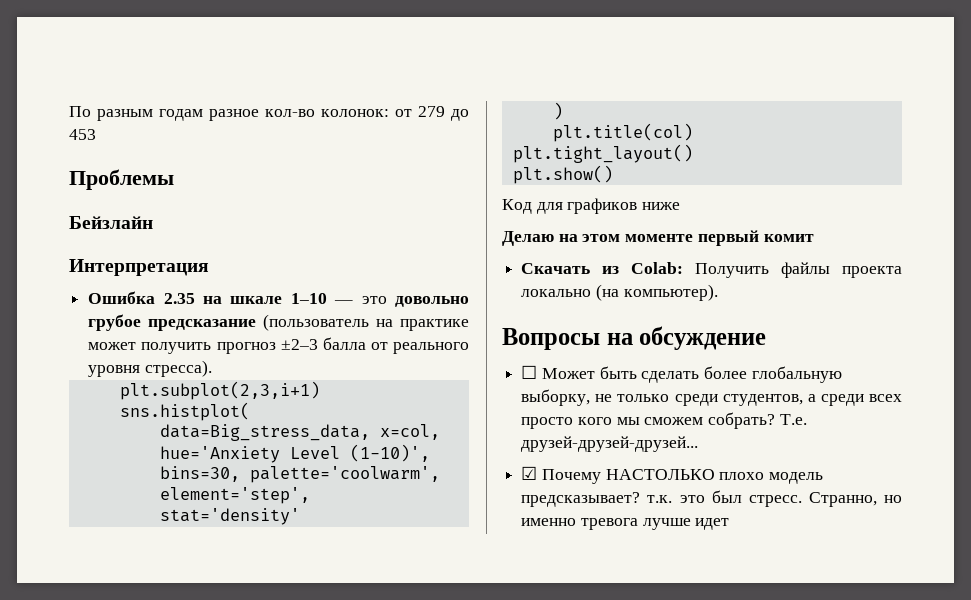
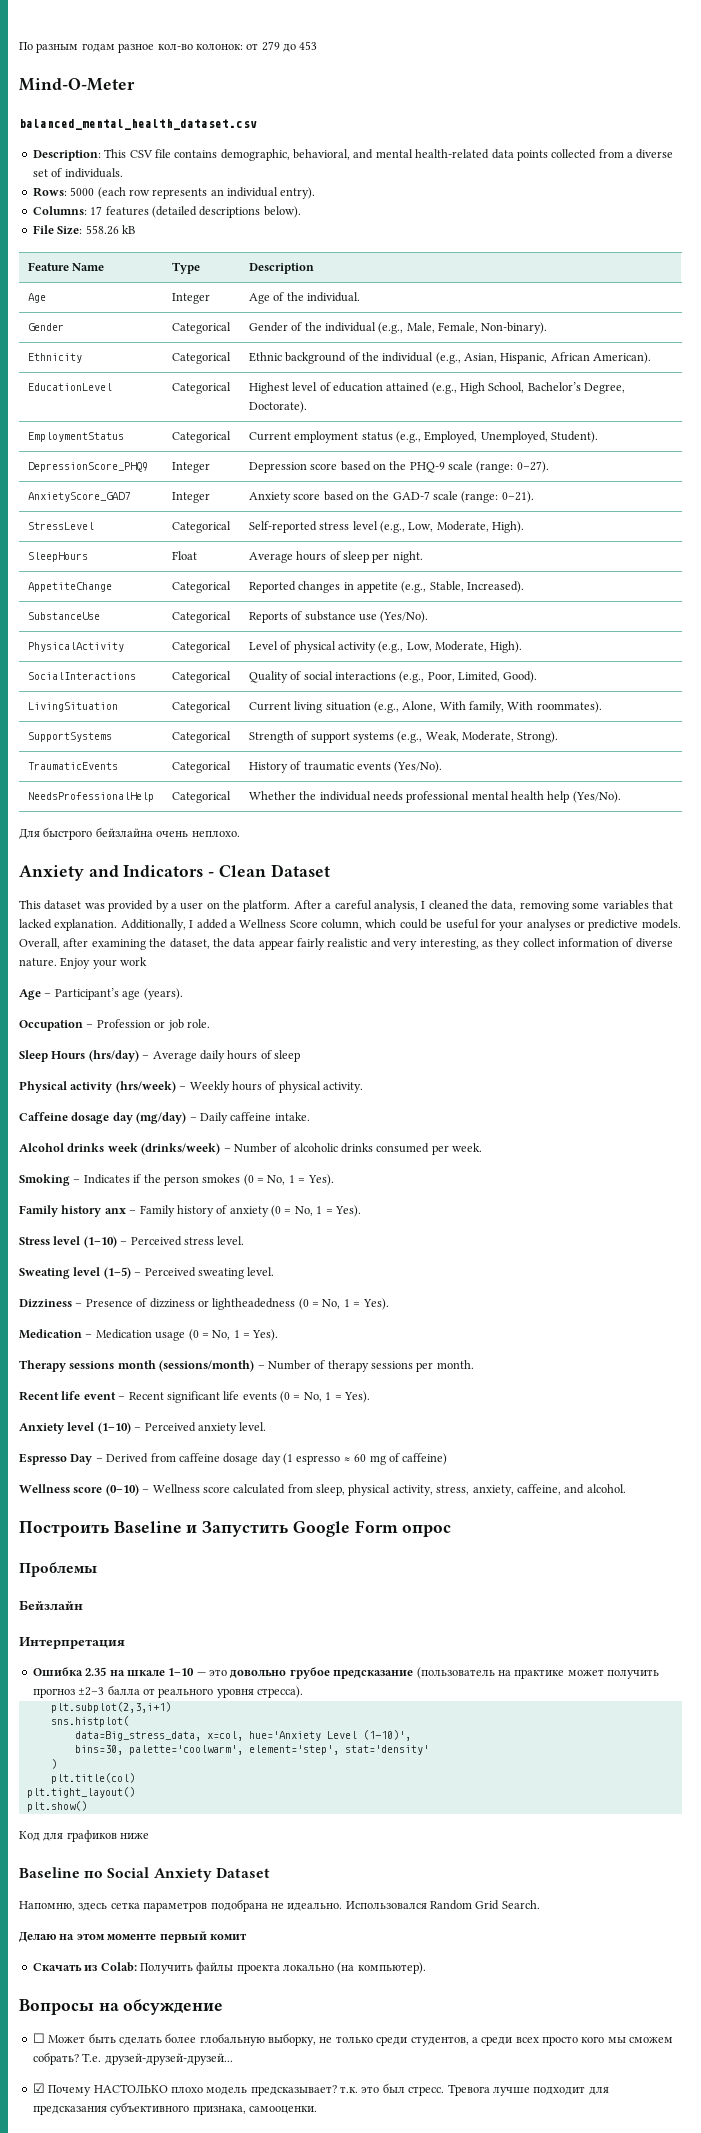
(96, 134) none -> [19,78,135,91] [19,119,257,130] [32,149,674,161] [32,168,123,178] [32,187,316,199] [32,206,301,218] [32,225,135,235] [27,262,105,271] [171,262,200,274] [248,263,314,274] [27,293,46,303] [171,293,210,304] [248,292,360,304] [27,323,64,331] [171,322,231,334] [248,322,548,334] [27,353,82,363] [171,352,231,364] [248,352,652,364] [27,383,112,391] [171,382,231,394] [248,382,626,394] [248,401,307,413] [27,432,124,442] [171,431,231,443] [248,431,599,443] [27,462,148,472] [171,462,210,473] [248,461,549,473] [27,492,130,502] [171,492,210,503] [248,491,534,503] [27,522,94,530] [171,521,231,533] [248,521,525,533] [27,552,88,562] [171,551,197,560] [248,551,423,563] [27,582,112,592] [171,581,231,593] [248,581,525,593] [27,612,100,620] [171,611,231,623] [248,611,429,623] [27,642,124,652] [171,641,231,653] [248,641,523,653] [27,672,136,680] [171,671,231,683] [248,671,538,683] [27,702,118,712] [171,701,231,713] [248,701,602,713] [27,732,112,742] [171,731,231,743] [248,731,559,743] [27,762,118,770] [171,761,231,773] [248,761,443,773] [27,792,154,802] [171,791,231,803] [248,791,621,803] [19,827,240,840] [19,864,330,881] [19,900,673,912] [19,919,681,931] [19,938,673,950] [19,957,148,969] [19,988,183,1000] [19,1019,210,1031] [19,1050,300,1062] [19,1081,363,1093] [19,1112,310,1124] [19,1143,483,1155] [19,1174,334,1186] [19,1205,361,1217] [19,1236,245,1248] [19,1267,275,1279] [19,1298,389,1310] [19,1329,279,1341] [19,1360,474,1372] [19,1391,370,1403] [19,1422,267,1434] [19,1453,448,1465] [19,1484,626,1496] [19,1520,452,1537] // Mind-O-Meter // balanced_mental_health_dataset.csv // Description: This CSV file contains demographic, behavioral, and mental health-related data points collected from a diverse set of individuals. // Rows: 5000 (each row represents an individual entry). // Columns: 17 features (detailed descriptions below). // File Size: 558.26 kB // Feature Name | Type | Description // Age | Integer | Age of the individual. // Gender | Categorical | Gender of the individual (e.g., Male, Female, Non-binary). // Ethnicity | Categorical | Ethnic background of the individual (e.g., Asian, Hispanic, African American). // EducationLevel | Categorical | Highest level of education attained (e.g., High School, Bachelor’s Degree, Doctorate). // EmploymentStatus | Categorical | Current employment status (e.g., Employed, Unemployed, Student). // DepressionScore_PHQ9 | Integer | Depression score based on the PHQ-9 scale (range: 0–27). // AnxietyScore_GAD7 | Integer | Anxiety score based on the GAD-7 scale (range: 0–21). // StressLevel | Categorical | Self-reported stress level (e.g., Low, Moderate, High). // SleepHours | Float | Average hours of sleep per night. // AppetiteChange | Categorical | Reported changes in appetite (e.g., Stable, Increased). // SubstanceUse | Categorical | Reports of substance use (Yes/No). // PhysicalActivity | Categorical | Level of physical activity (e.g., Low, Moderate, High). // SocialInteractions | Categorical | Quality of social interactions (e.g., Poor, Limited, Good). // LivingSituation | Categorical | Current living situation (e.g., Alone, With family, With roommates). // SupportSystems | Categorical | Strength of support systems (e.g., Weak, Moderate, Strong). // TraumaticEvents | Categorical | History of traumatic events (Yes/No). // NeedsProfessionalHelp | Categorical | Whether the individual needs professional mental health help (Yes/No). // Для быстрого бейзлайна очень неплохо. // Anxiety and Indicators - Clean Dataset // This dataset was provided by a user on the platform. After a careful analysis, I cleaned the data, removing some variables that lacked explanation. Additionally, I added a Wellness Score column, which could be useful for your analyses or predictive models. Overall, after examining the dataset, the data appear fairly realistic and very interesting, as they collect information of diverse nature. Enjoy your work // Age – Participant’s age (years). // Occupation – Profession or job role. // Sleep Hours (hrs/day) – Average daily hours of sleep // Physical activity (hrs/week) – Weekly hours of physical activity. // Caffeine dosage day (mg/day) – Daily caffeine intake. // Alcohol drinks week (drinks/week) – Number of alcoholic drinks consumed per week. // Smoking – Indicates if the person smokes (0 = No, 1 = Yes). // Family history anx – Family history of anxiety (0 = No, 1 = Yes). // Stress level (1–10) – Perceived stress level. // Sweating level (1–5) – Perceived sweating level. // Dizziness – Presence of dizziness or lightheadedness (0 = No, 1 = Yes). // Medication – Medication usage (0 = No, 1 = Yes). // Therapy sessions month (sessions/month) – Number of therapy sessions per month. // Recent life event – Recent significant life events (0 = No, 1 = Yes). // Anxiety level (1–10) – Perceived anxiety level. // Espresso Day – Derived from caffeine dosage day (1 espresso ≈ 60 mg of caffeine) // Wellness score (0–10) – Wellness score calculated from sleep, physical activity, stress, anxiety, caffeine, and alcohol. // Построить Baseline и Запустить Google Form опрос
(681, 206) none -> [19,1867,270,1882] [19,1899,540,1912] // Baseline по Social Anxiety Dataset // Напомню, здесь сетка параметров подобрана не идеально. Использовался Random Grid Search.
[808,492,902,507] [521,518,730,530] Странно, но именно тревога лучше идет -> [447,2084,609,2096] [32,2102,317,2115] Тревога лучше подходит для предсказания субъективного признака, самооценки.

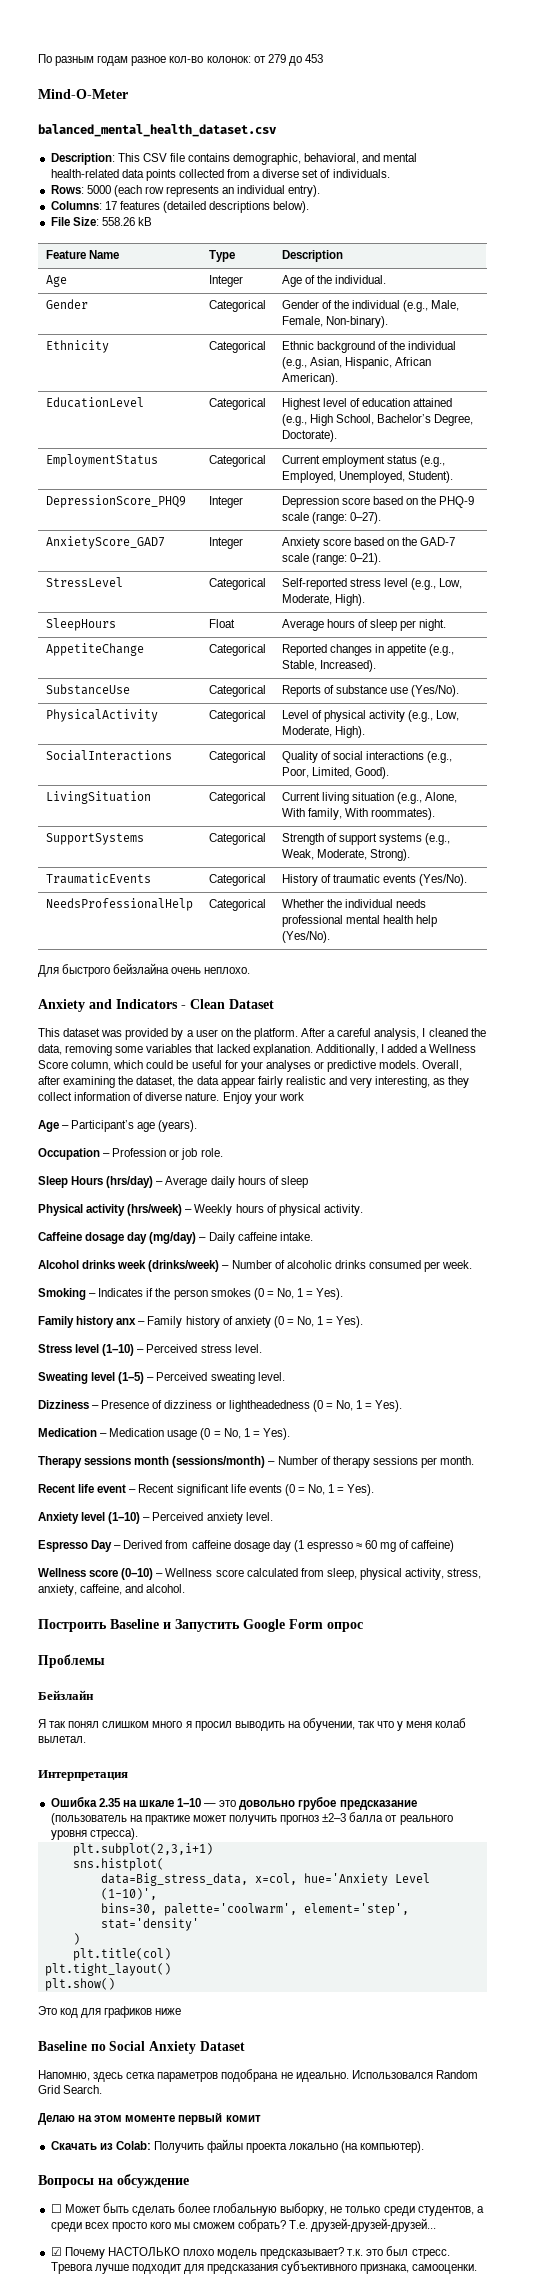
(83, 1605) none -> [38,1718,467,1731] [38,1736,86,1743] // Я так понял слишком много я просил выводить на обучении, так что у меня колаб вылетал.
[19,1831,40,1841] Код -> [38,2006,79,2018] Это код

